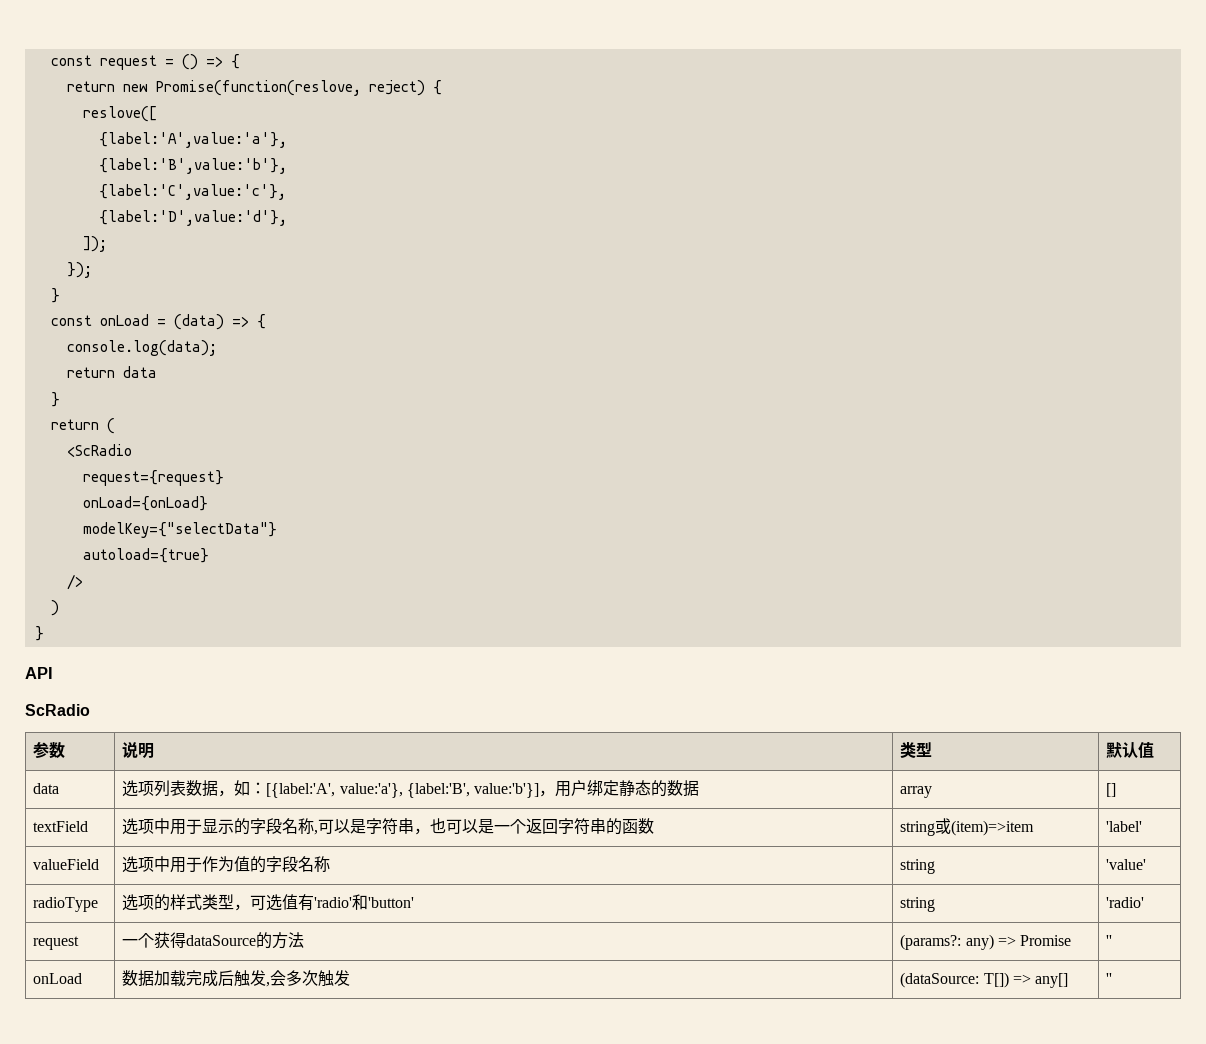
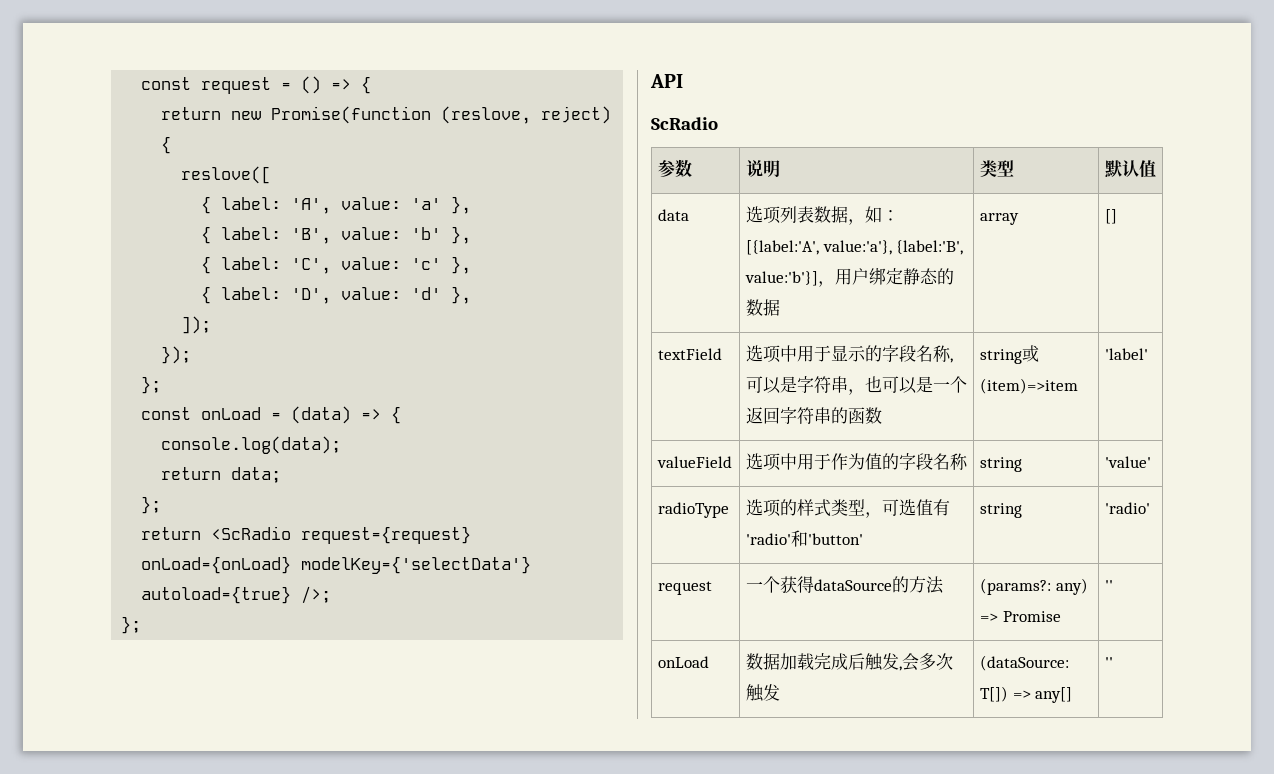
[155,80,361,96] Promise(function(reslove, -> [271,106,532,124] Promise(function (reslove,
[98,132,287,148] [98,158,287,174] [98,184,286,200] [98,210,287,226] {label:'A',value:'a'}, // {label:'B',value:'b'}, // {label:'C',value:'c'}, // {label:'D',value:'d'}, -> [201,196,472,214] [201,226,472,244] [201,256,472,274] [201,286,472,304] { label: 'A', value: 'a' }, // { label: 'B', value: 'b' }, // { label: 'C', value: 'c' }, // { label: 'D', value: 'd' },
[50,288,60,303] } -> [141,376,162,394] };
[122,366,157,378] [50,392,60,407] [50,418,115,434] [66,444,132,457] [82,470,224,486] [82,496,208,511] [82,522,277,538] [82,548,209,563] [66,574,83,590] [50,600,59,616] [34,626,44,641] data // } // return ( // <ScRadio // request={request} // onLoad={onLoad} // modelKey={"selectData"} // autoload={true} // /> // ) // } -> [231,467,282,483] [141,496,162,514] [141,526,472,544] [141,556,532,574] [141,586,332,604] [121,616,142,634] data; // }; // return <ScRadio request={request} onLoad={onLoad} modelKey={'selectData'} autoload={true} />; // };

